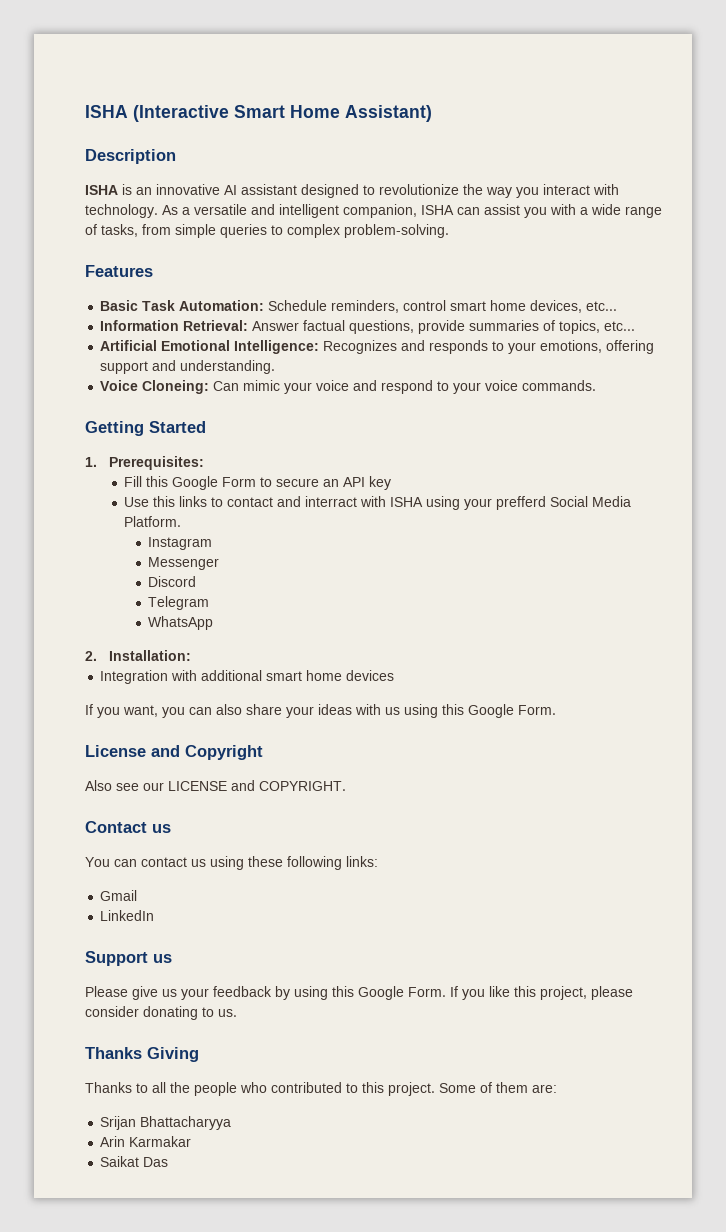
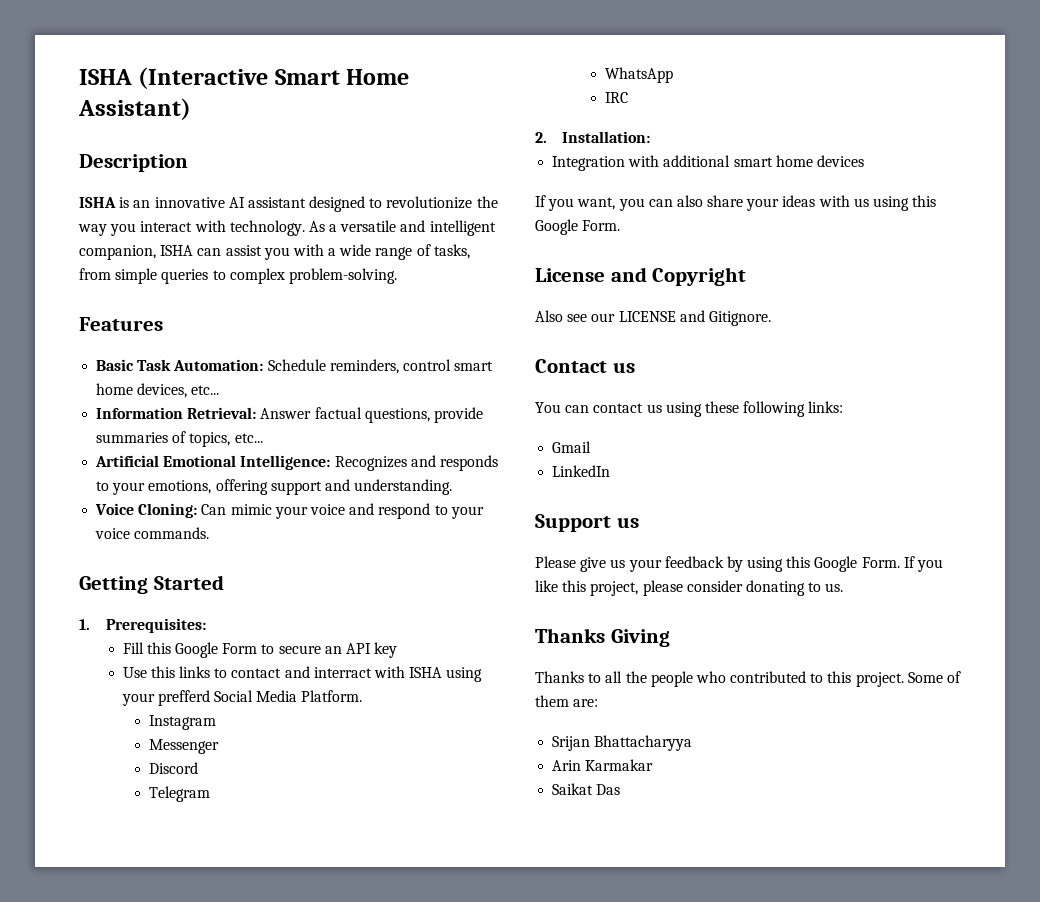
[142,380,210,394] Cloneing: -> [138,503,198,518] Cloning:
(214, 623) none -> [605,92,629,103] // IRC
[259,781,346,791] COPYRIGHT. -> [708,311,771,326] Gitignore.

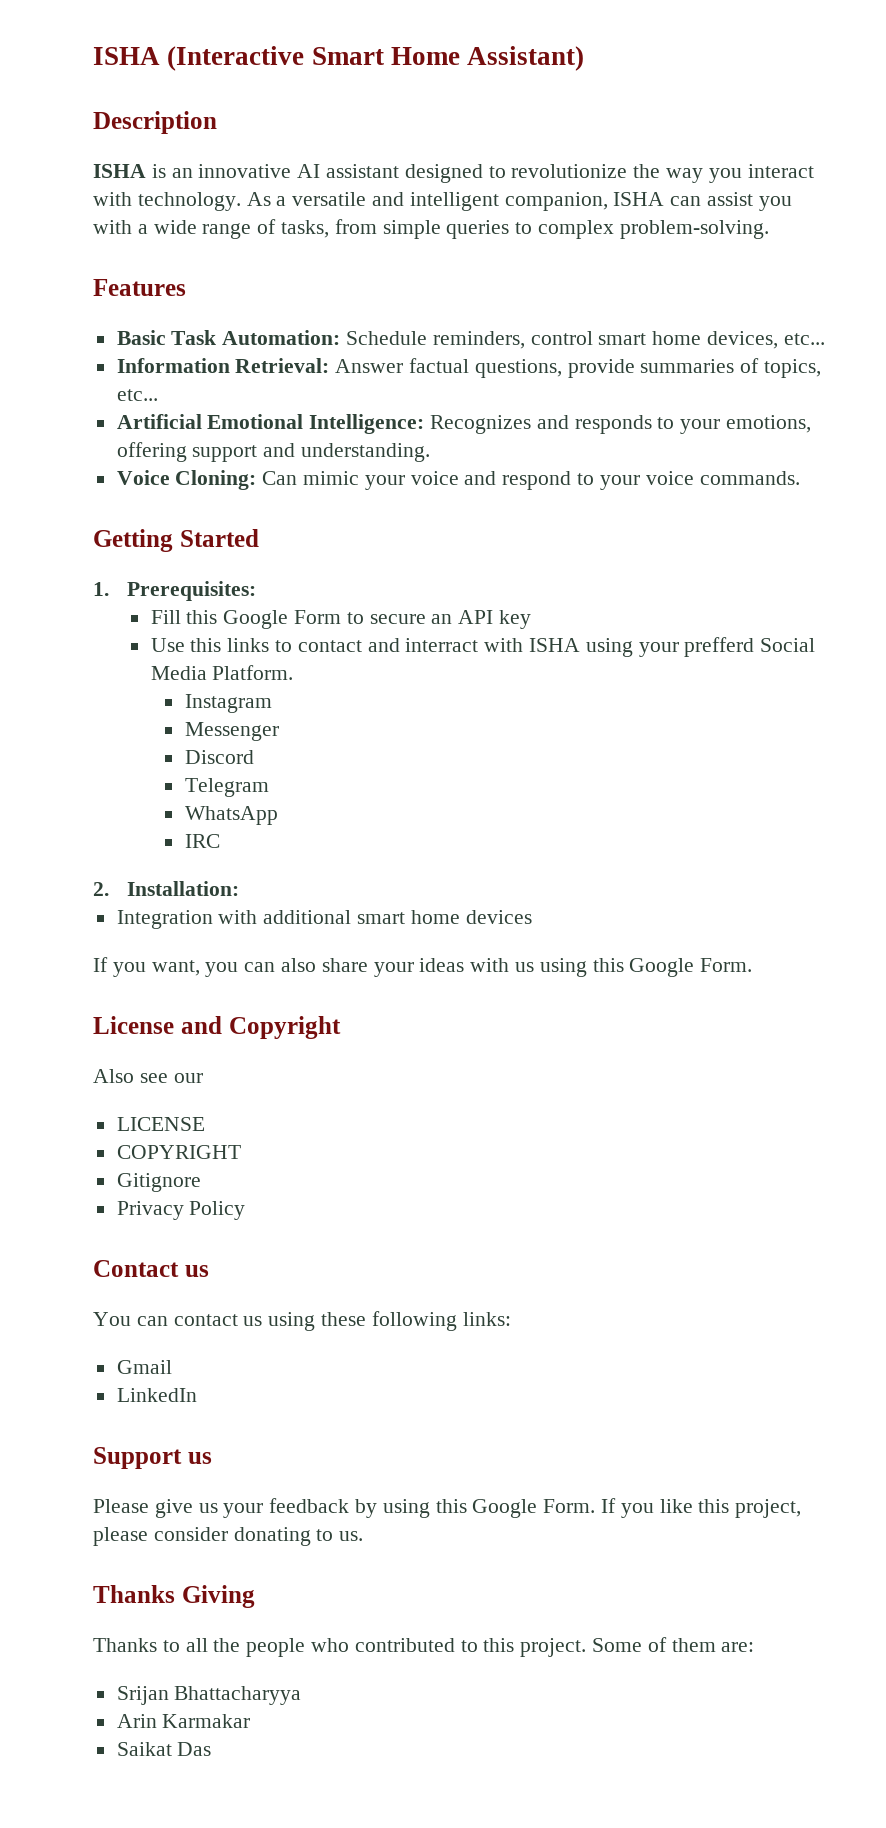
(616, 317) none -> (203, 1078) //
[679,310,771,326] and Gitignore. -> [116,1145,241,1159] [116,1173,201,1192] [116,1201,246,1220] // COPYRIGHT // Gitignore // Privacy Policy

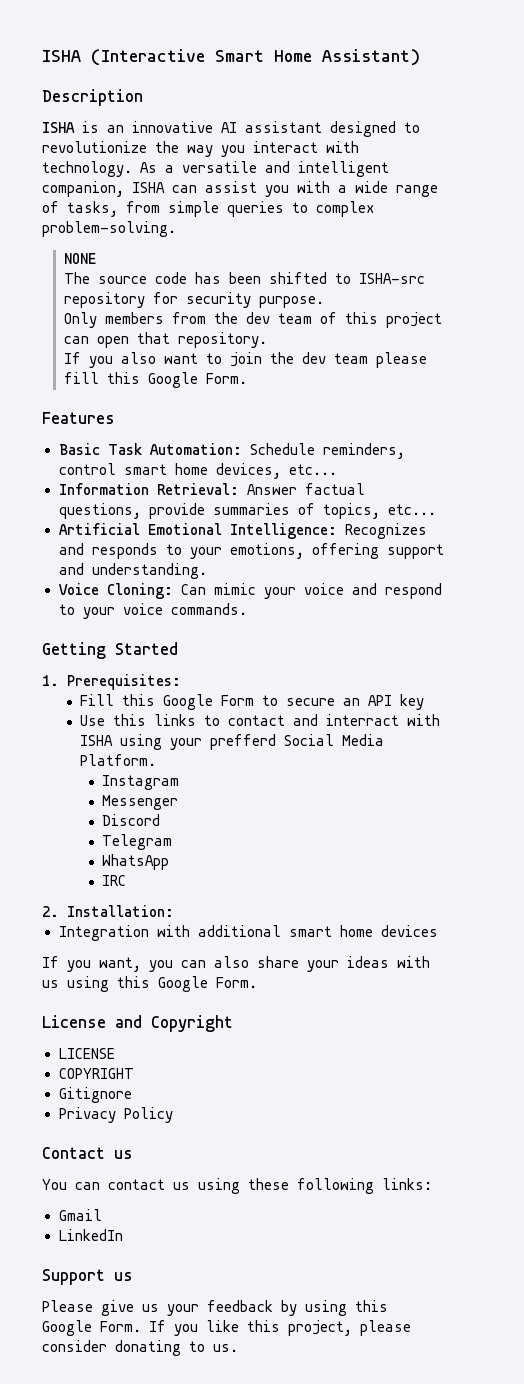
(769, 229) none -> [63,253,96,264] [63,272,425,284] [63,292,324,308] [63,312,442,328] [63,332,267,348] [63,352,427,368] [63,372,247,388] // NONE // The source code has been shifted to ISHA-src repository for security purpose. // Only members from the dev team of this project can open that repository. // If you also want to join the dev team please fill this Google Form.
[93,1069,203,1083] // Also see our -> (233, 1023) none
[93,1585,255,1608] [93,1637,755,1657] [116,1686,302,1705] [116,1714,251,1728] [116,1742,212,1756] // Thanks Giving // Thanks to all the people who contributed to this project. Some of them are: // Srijan Bhattacharyya // Arin Karmakar // Saikat Das -> (238, 1348) none

